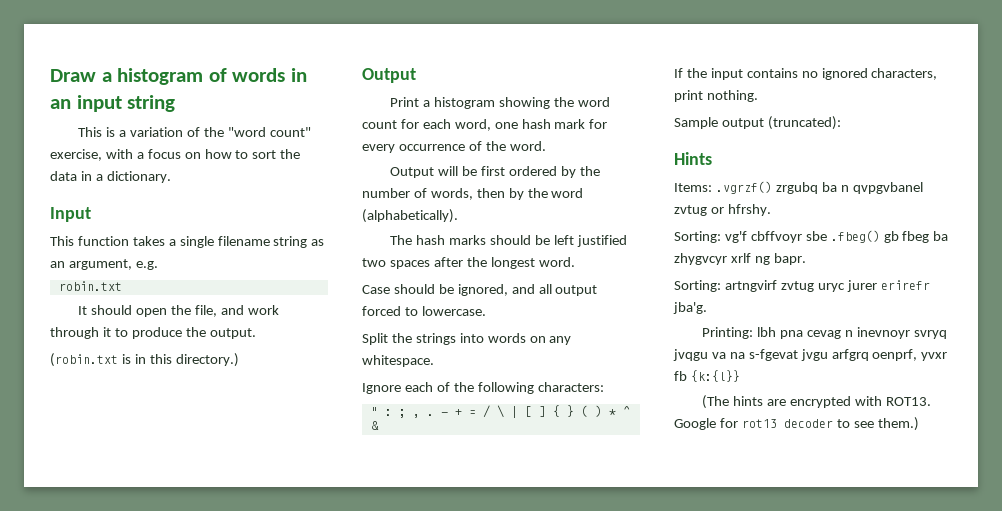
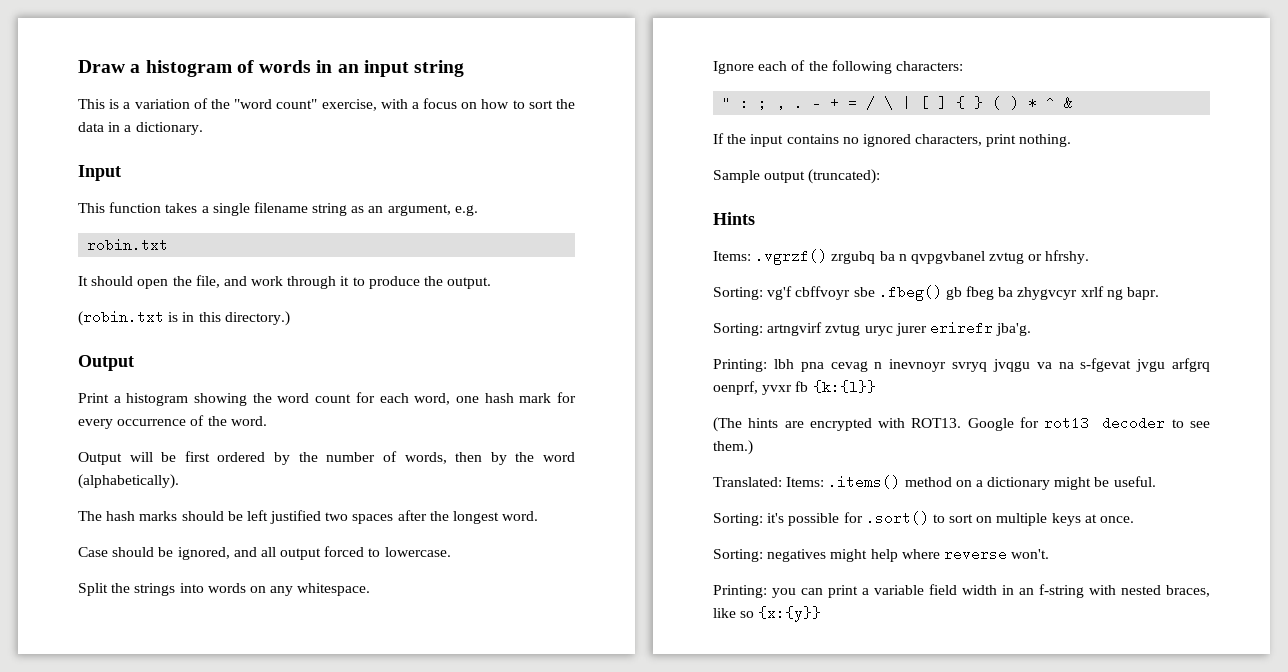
(919, 424) none -> [713,475,1156,490] [713,511,1135,526] [713,547,1050,562] [713,584,1210,598] [713,606,822,622] // Translated: Items: .items() method on a dictionary might be useful. // Sorting: it's possible for .sort() to sort on multiple keys at once. // Sorting: negatives might help where reverse won't. // Printing: you can print a variable field width in an f-string with nested braces, like so {x:{y}}

